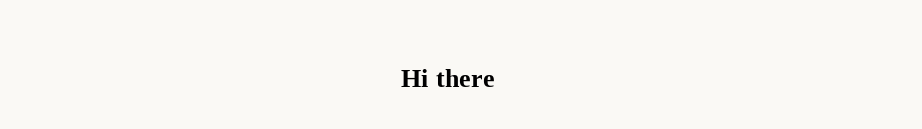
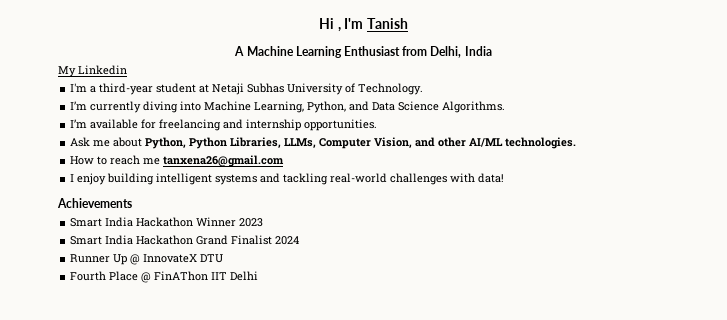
[435,69,495,87] there -> [337,18,409,32] [234,46,492,58] [58,65,127,77] [70,83,424,95] [70,101,506,113] [70,119,378,131] [70,137,577,149] [70,155,285,167] [70,173,505,185] [57,198,132,208] [70,217,264,227] [70,235,300,245] [70,254,224,265] [70,271,259,283] , I'm Tanish // A Machine Learning Enthusiast from Delhi, India // My Linkedin // I'm a third-year student at Netaji Subhas University of Technology. // I’m currently diving into Machine Learning, Python, and Data Science Algorithms. // I’m available for freelancing and internship opportunities. // Ask me about Python, Python Libraries, LLMs, Computer Vision, and other AI/ML technologies. // How to reach me tanxena26@gmail.com // I enjoy building intelligent systems and tackling real-world challenges with data! // Achievements // Smart India Hackathon Winner 2023 // Smart India Hackathon Grand Finalist 2024 // Runner Up @ InnovateX DTU // Fourth Place @ FinAThon IIT Delhi

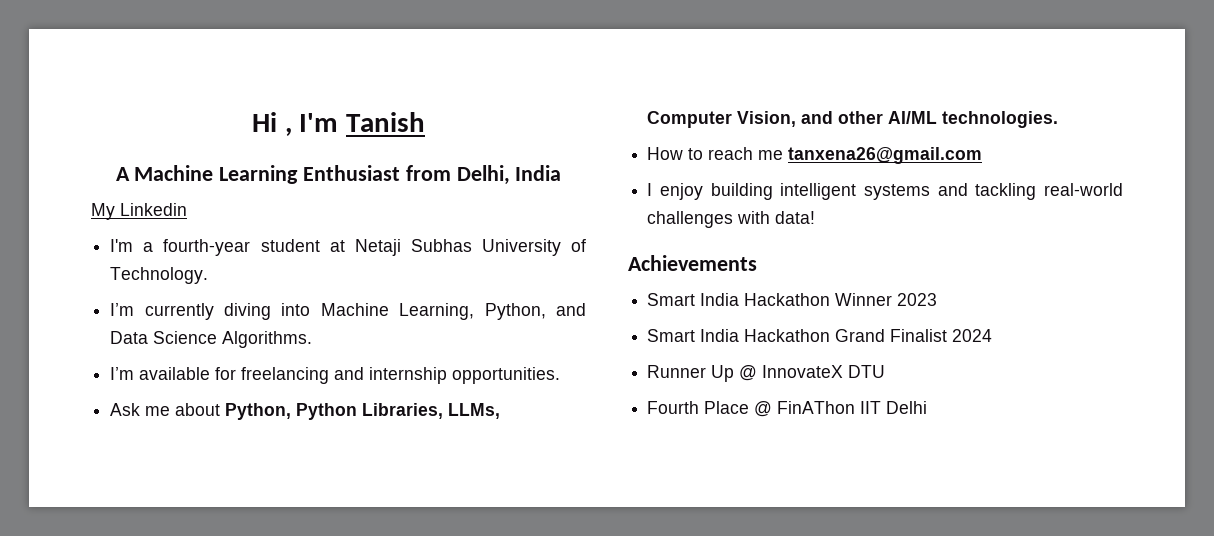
[99,83,154,95] third-year -> [163,239,251,256] fourth-year

